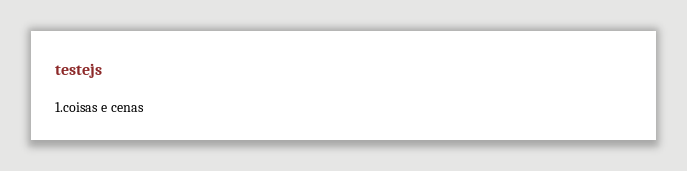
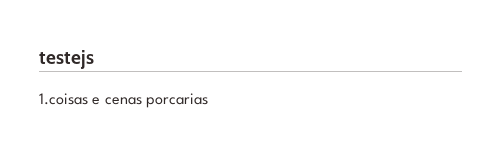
(144, 108) none -> [145,93,208,108] porcarias

